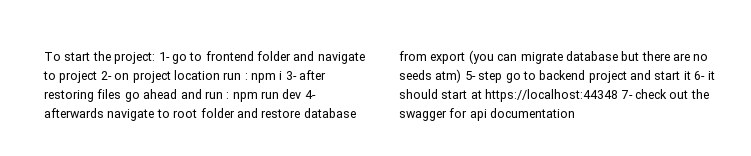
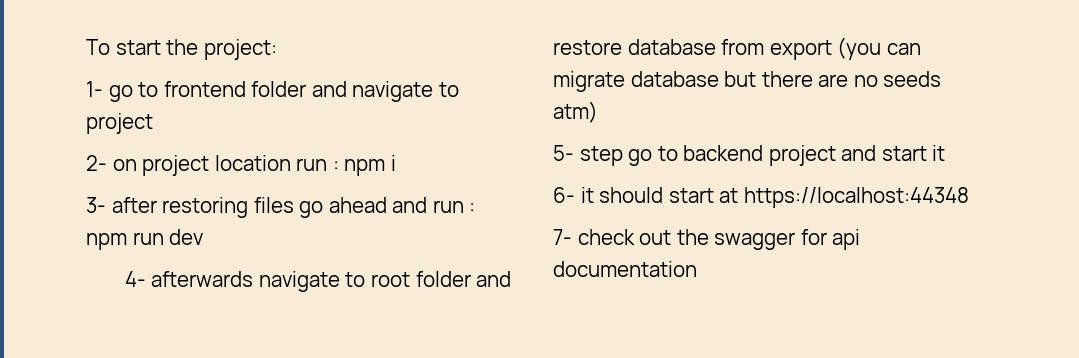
(156, 58) none -> (277, 49) //
(98, 77) none -> (153, 123) //
(283, 75) none -> (396, 163) //
(302, 94) none -> (204, 237) //
(462, 76) none -> (598, 112) //
(691, 75) none -> (946, 153) //
(619, 95) none -> (969, 197) //

